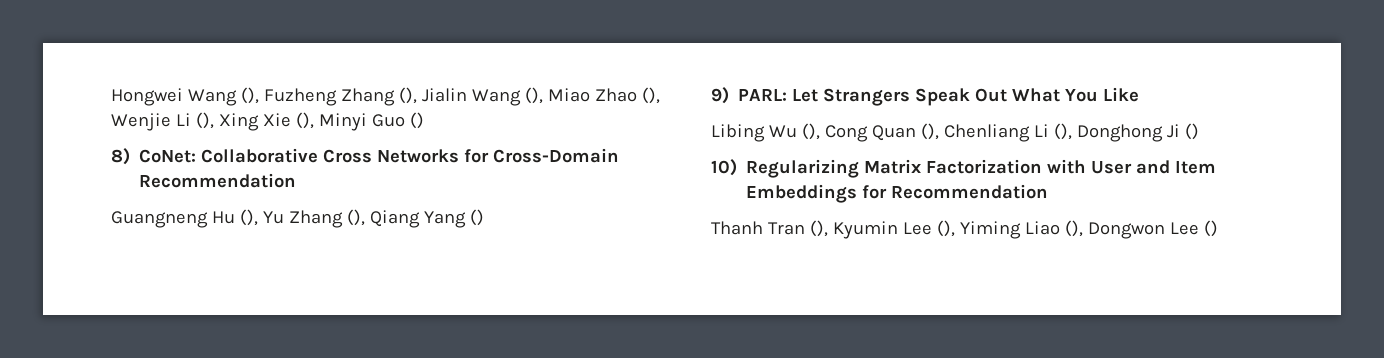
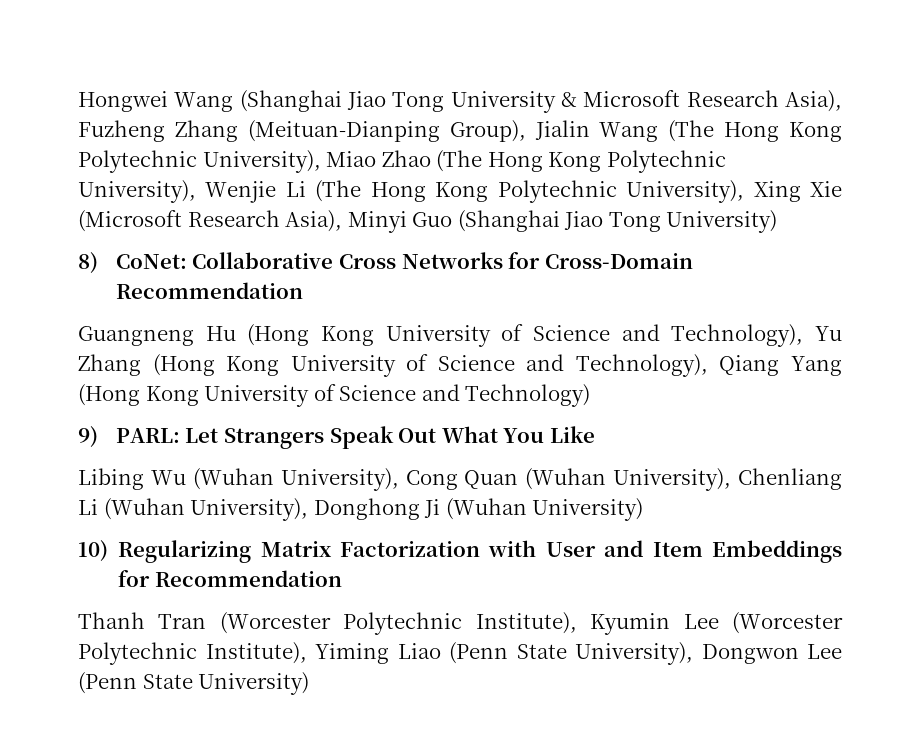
[240,87,660,106] [111,112,424,131] (), Fuzheng Zhang (), Jialin Wang (), Miao Zhao (), Wenjie Li (), Xing Xie (), Minyi Guo () -> [239,90,842,113] [78,120,842,142] [78,150,726,173] [78,180,843,203] [78,210,778,233] (Shanghai Jiao Tong University & Microsoft Research Asia), Fuzheng Zhang (Meituan-Dianping Group), Jialin Wang (The Hong Kong Polytechnic University), Miao Zhao (The Hong Kong Polytechnic University), Wenjie Li (The Hong Kong Polytechnic University), Xing Xie (Microsoft Research Asia), Minyi Guo (Shanghai Jiao Tong University)
[239,209,484,228] (), Yu Zhang (), Qiang Yang () -> [247,324,842,347] [78,354,842,377] [78,384,591,407] (Hong Kong University of Science and Technology), Yu Zhang (Hong Kong University of Science and Technology), Qiang Yang (Hong Kong University of Science and Technology)
[801,123,1199,142] (), Cong Quan (), Chenliang Li (), Donghong Ji () -> [192,468,842,491] [78,498,644,521] (Wuhan University), Cong Quan (Wuhan University), Chenliang Li (Wuhan University), Donghong Ji (Wuhan University)
[809,220,1218,239] (), Kyumin Lee (), Yiming Liao (), Dongwon Lee () -> [219,612,843,635] [78,642,842,665] [78,672,310,695] (Worcester Polytechnic Institute), Kyumin Lee (Worcester Polytechnic Institute), Yiming Liao (Penn State University), Dongwon Lee (Penn State University)

